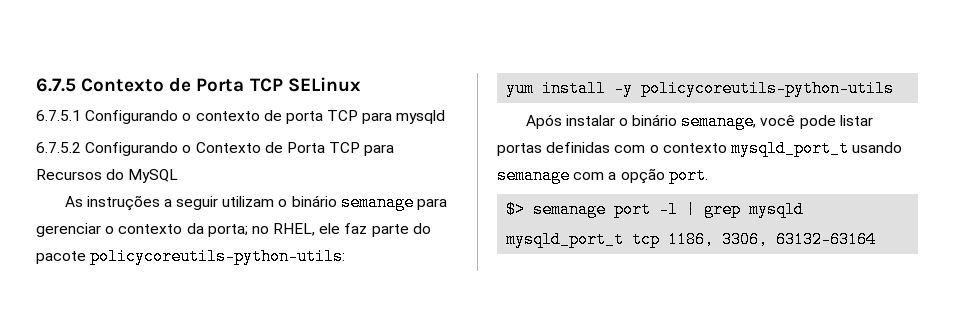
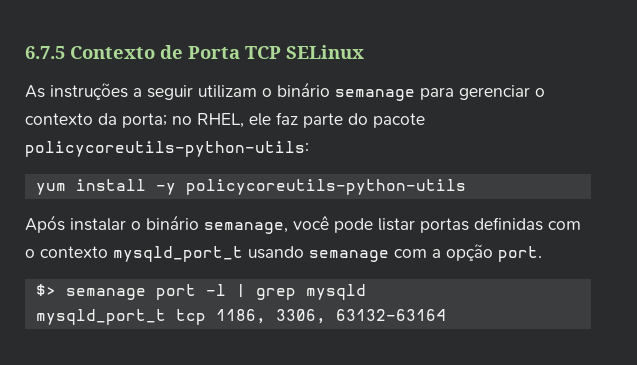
[36,110,446,124] [36,142,395,156] [36,169,179,183] // 6.7.5.1 Configurando o contexto de porta TCP para mysqld // 6.7.5.2 Configurando o Contexto de Porta TCP para Recursos do MySQL -> (364, 52) none

